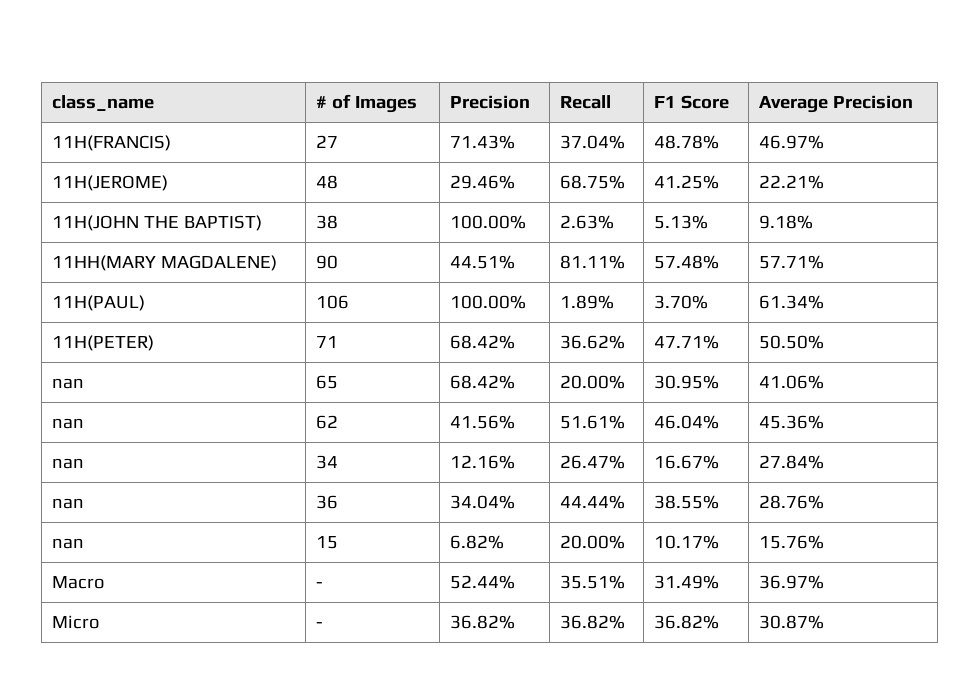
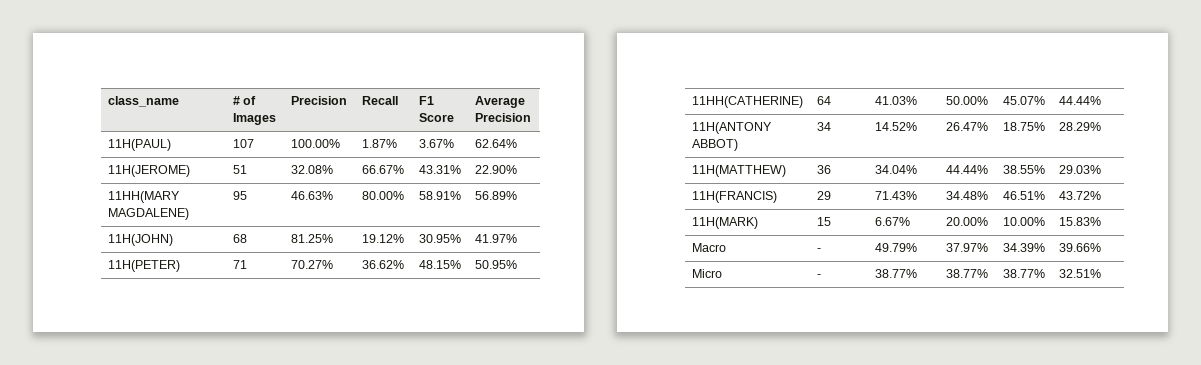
[52,135,172,151] [316,135,339,148] [450,135,516,149] [560,135,626,149] [654,135,720,149] [759,135,825,149] [52,175,169,191] [316,175,339,189] [450,175,516,189] [560,175,626,189] [654,175,720,189] [759,175,825,189] [52,215,263,231] [316,215,339,229] [450,215,527,229] [560,215,615,229] [654,215,709,229] [759,215,814,229] [52,255,278,271] [316,255,339,269] [450,255,516,269] [560,255,626,269] [654,255,720,269] [759,255,825,269] [52,295,146,311] [316,295,350,309] [450,295,527,309] [560,295,615,309] [654,295,709,309] [759,295,825,309] 11H(FRANCIS) | 27 | 71.43% | 37.04% | 48.78% | 46.97% // 11H(JEROME) | 48 | 29.46% | 68.75% | 41.25% | 22.21% // 11H(JOHN THE BAPTIST) | 38 | 100.00% | 2.63% | 5.13% | 9.18% // 11HH(MARY MAGDALENE) | 90 | 44.51% | 81.11% | 57.48% | 57.71% // 11H(PAUL) | 106 | 100.00% | 1.89% | 3.70% | 61.34% -> [107,139,171,151] [232,139,254,148] [290,139,340,148] [361,139,397,148] [418,139,454,148] [474,139,517,148] [107,165,190,177] [232,165,247,174] [290,165,333,174] [361,165,404,174] [418,165,461,174] [474,165,517,174] [107,191,180,203] [107,208,189,220] [232,191,247,200] [290,191,333,200] [361,191,404,200] [418,191,461,200] [474,191,517,200] [107,234,173,246] [232,234,247,243] [290,234,333,243] [361,234,404,243] [418,234,461,243] [474,234,517,243] 11H(PAUL) | 107 | 100.00% | 1.87% | 3.67% | 62.64% // 11H(JEROME) | 51 | 32.08% | 66.67% | 43.31% | 22.90% // 11HH(MARY MAGDALENE) | 95 | 46.63% | 80.00% | 58.91% | 56.89% // 11H(JOHN) | 68 | 81.25% | 19.12% | 30.95% | 41.97%
[450,335,516,349] 68.42% -> [290,260,333,269] 70.27%
[654,335,720,349] [759,335,825,349] [52,378,85,389] [316,375,339,389] [450,375,516,389] [560,375,626,389] [654,375,720,389] [759,375,825,389] [52,418,85,429] [316,415,339,429] [450,415,516,429] [560,415,626,429] [654,415,720,429] [759,415,825,429] [52,458,85,469] 47.71% | 50.50% // nan | 65 | 68.42% | 20.00% | 30.95% | 41.06% // nan | 62 | 41.56% | 51.61% | 46.04% | 45.36% // nan -> [418,260,461,269] [474,260,517,269] [691,96,803,108] [816,96,831,105] [874,96,917,105] [945,96,988,105] [1002,96,1045,105] [1058,96,1101,105] [691,122,772,134] [691,139,738,151] 48.15% | 50.95% // 11HH(CATHERINE) | 64 | 41.03% | 50.00% | 45.07% | 44.44% // 11H(ANTONY ABBOT)
[450,455,516,469] 12.16% -> [874,122,917,131] 14.52%
[654,455,720,469] [759,455,825,469] [52,498,85,509] 16.67% | 27.84% // nan -> [1002,122,1045,131] [1058,122,1101,131] [691,165,786,177] 18.75% | 28.29% // 11H(MATTHEW)
[759,495,825,509] [52,538,85,549] 28.76% // nan -> [1058,165,1101,174] [691,191,777,203] [816,191,831,200] [874,191,917,200] [945,191,988,200] [1002,191,1045,200] [1058,191,1101,200] [691,217,758,229] 29.03% // 11H(FRANCIS) | 29 | 71.43% | 34.48% | 46.51% | 43.72% // 11H(MARK)
[450,535,505,549] [560,535,626,549] [654,535,720,549] [759,535,825,549] 6.82% | 20.00% | 10.17% | 15.76% -> [874,217,910,226] [945,217,988,226] [1002,217,1045,226] [1058,217,1101,226] 6.67% | 20.00% | 10.00% | 15.83%
[450,575,516,589] [560,575,626,589] [654,575,720,589] [759,575,825,589] [52,615,101,629] [316,622,324,628] [450,615,516,629] [560,615,626,629] [654,615,720,629] [759,615,825,629] 52.44% | 35.51% | 31.49% | 36.97% // Micro | - | 36.82% | 36.82% | 36.82% | 30.87% -> [874,243,917,252] [945,243,988,252] [1002,243,1045,252] [1058,243,1101,252] [691,269,722,278] [816,274,821,278] [874,269,917,278] [945,269,988,278] [1002,269,1045,278] [1058,269,1101,278] 49.79% | 37.97% | 34.39% | 39.66% // Micro | - | 38.77% | 38.77% | 38.77% | 32.51%

